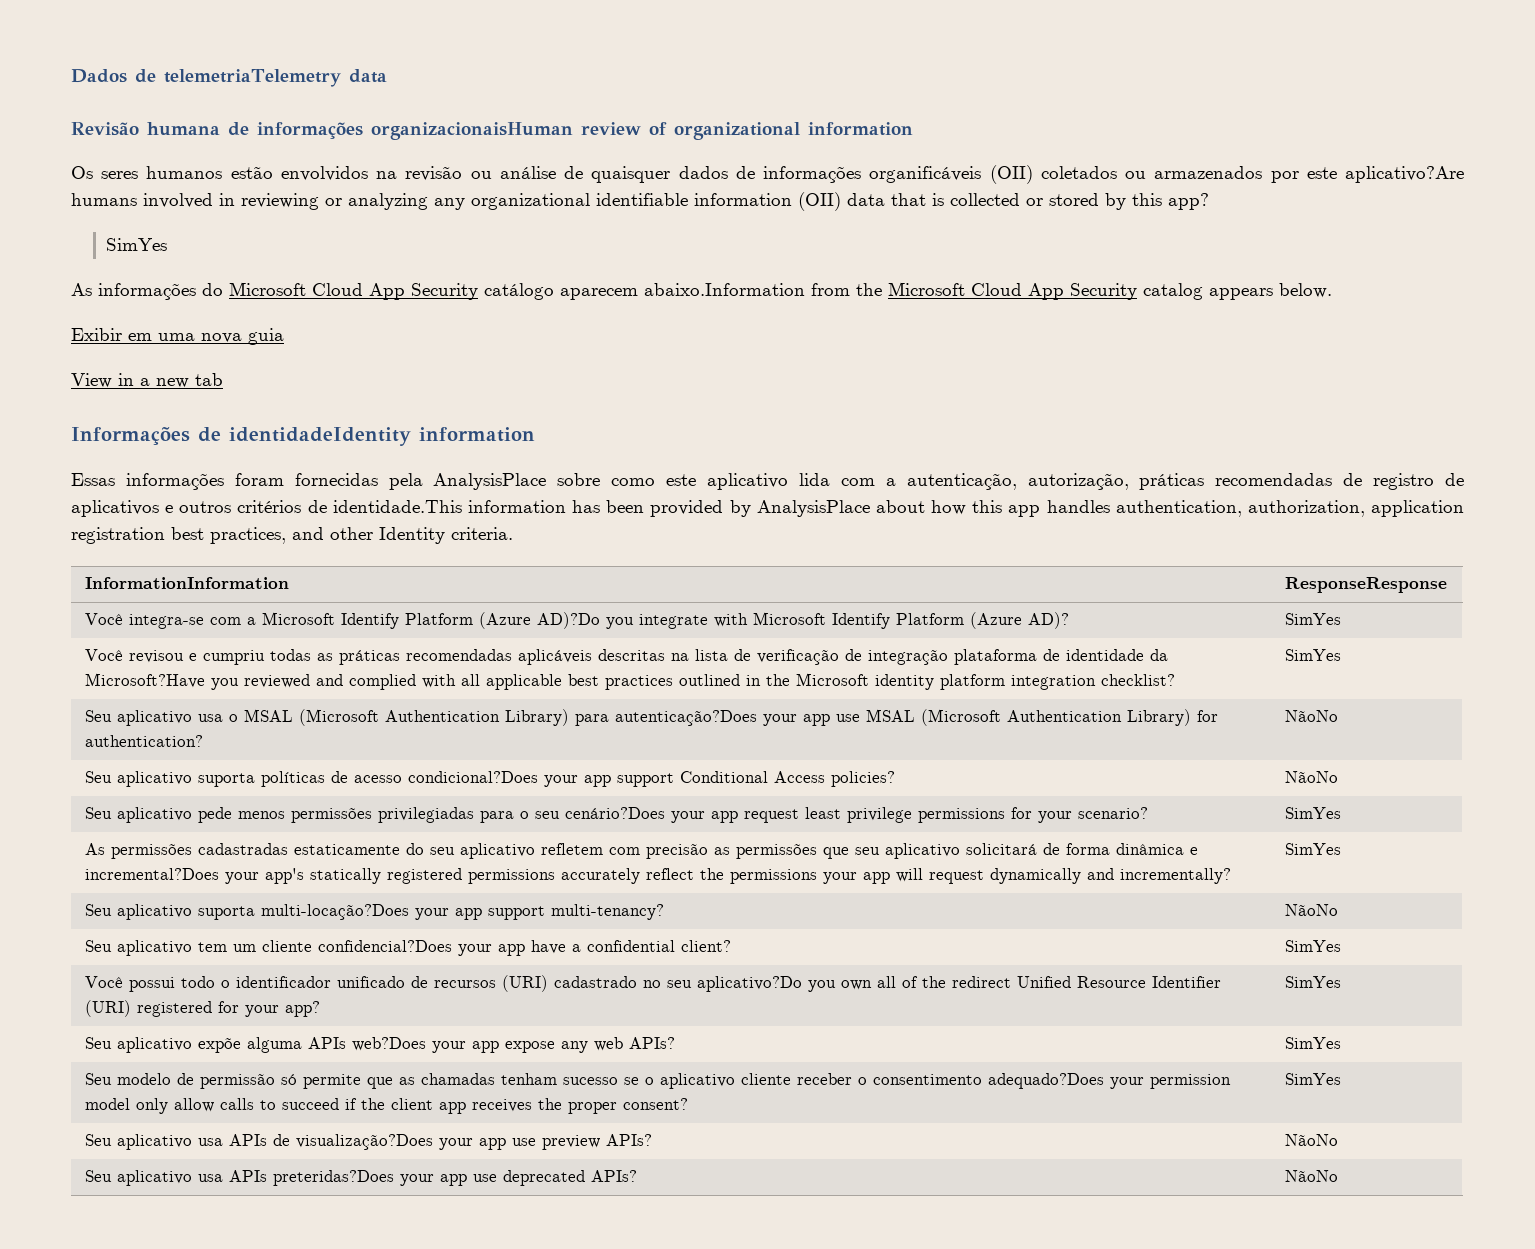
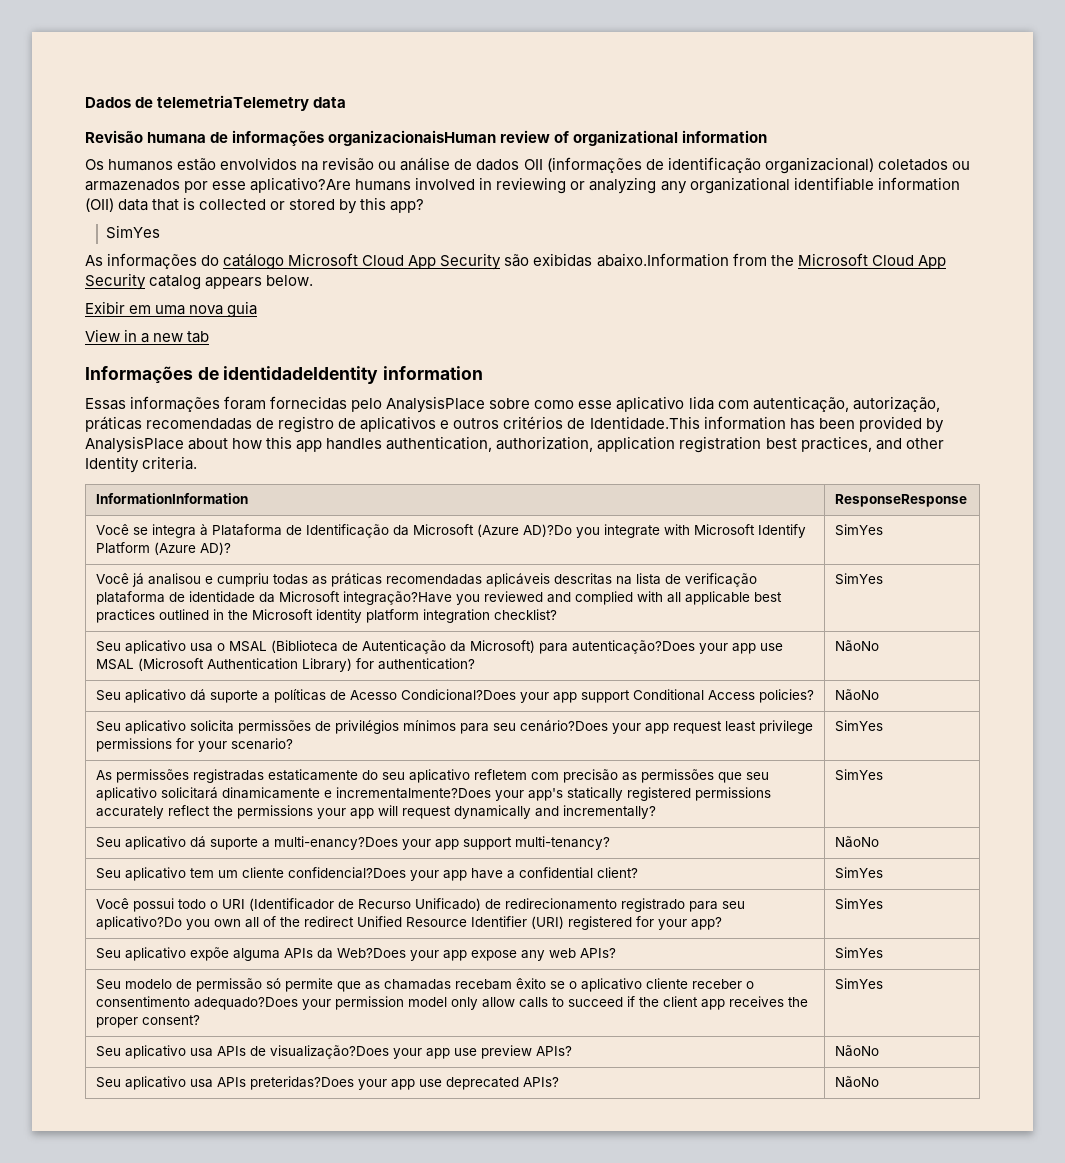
[101,171,139,179] seres -> (104, 164) none
[591,165,1033,184] quaisquer dados de informações organificáveis (OII) -> [476,157,874,174] dados OII (informações de identificação organizacional)
[1306,167,1337,179] este -> [212,181,247,190] esse
[229,282,638,300] Microsoft Cloud App Security catálogo aparecem -> [223,253,593,270] catálogo Microsoft Cloud App Security são exibidas
[388,473,423,490] pela -> [351,398,383,412] pelo
[666,474,697,486] este -> [578,400,613,409] esse
[885,478,896,486] a -> (749, 404) none
[332,500,462,513] identidade.This -> [589,416,700,430] Identidade.This
[129,612,474,629] integra-se com a Microsoft Identify Platform -> [132,524,474,538] se integra à Plataforma de Identificação da Microsoft
[129,650,185,663] revisou -> [131,573,201,587] já analisou
[845,649,949,665] de integração -> (757, 580) none
[85,673,206,688] Microsoft?Have -> [278,591,452,605] Microsoft integração?Have
[299,709,570,726] (Microsoft Authentication Library) -> [270,640,535,654] (Biblioteca de Autenticação da Microsoft)
[198,771,539,787] suporta políticas de acesso condicional?Does -> [189,689,516,703] dá suporte a políticas de Acesso Condicional?Does
[198,807,530,823] pede menos permissões privilegiadas para o -> [189,720,489,734] solicita permissões de privilégios mínimos para
[198,843,289,855] cadastradas -> [192,769,264,783] registradas
[1043,843,1199,855] [85,868,220,880] de forma dinâmica e incremental?Does -> [221,787,491,799] dinamicamente e incrementalmente?Does
[198,904,410,920] suporta multi-locação?Does -> [189,836,398,850] dá suporte a multi-enancy?Does
[236,975,662,992] identificador unificado de recursos (URI) cadastrado no -> [221,898,718,912] URI (Identificador de Recurso Unificado) de redirecionamento registrado para
[352,1037,427,1051] web?Does -> [316,948,406,959] da Web?Does
[501,1073,619,1085] tenham sucesso -> [454,978,546,990] recebam êxito

